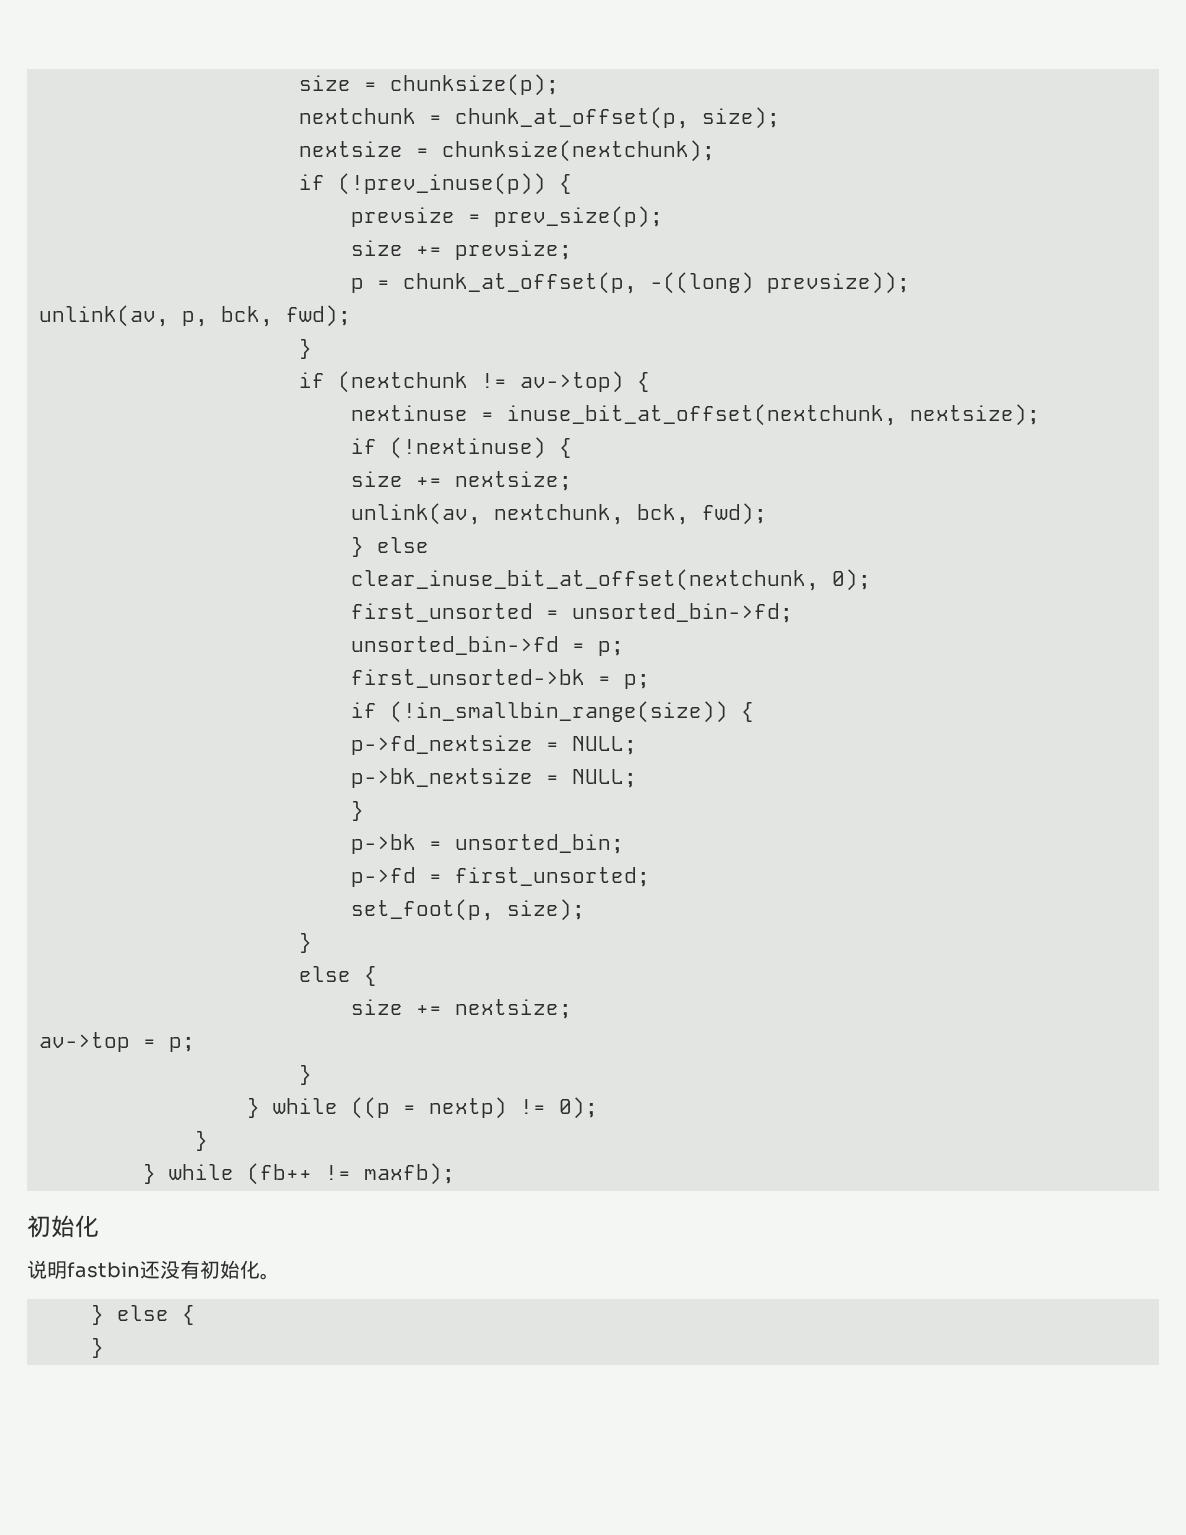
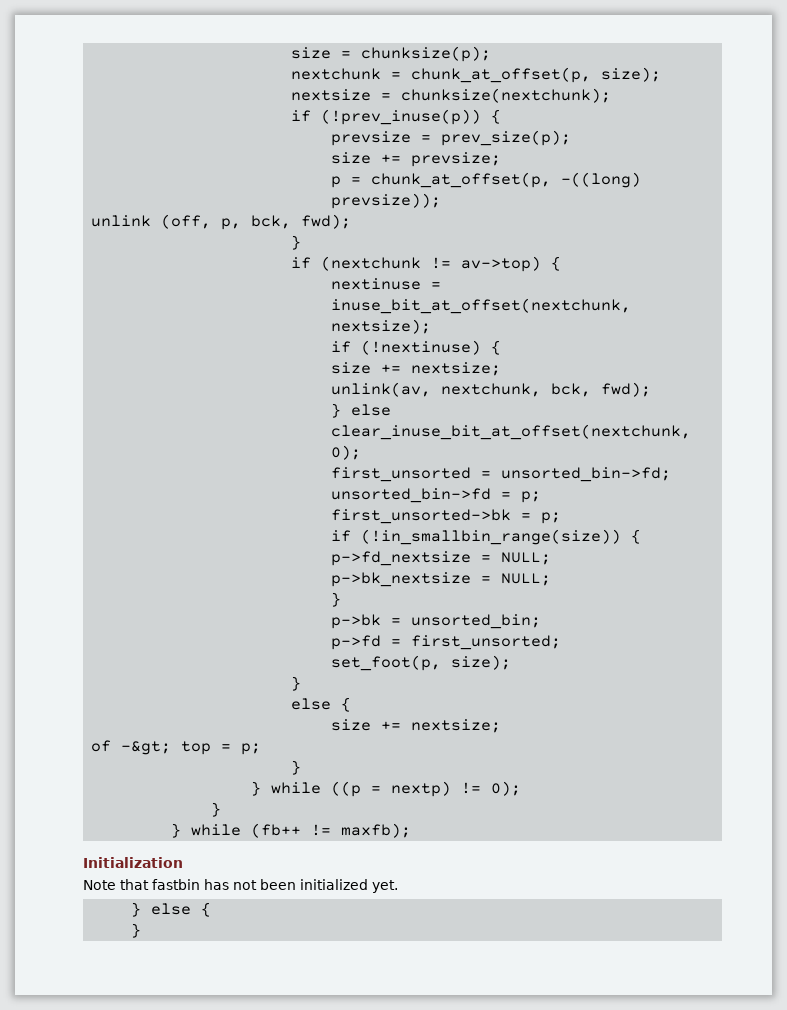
[39,305,169,327] unlink(av, -> [91,214,212,229] unlink (off,
[39,1032,130,1052] av->top -> [91,740,212,755] of -&gt; top
[27,1215,99,1238] [27,1260,280,1280] 初始化 // 说明fastbin还没有初始化。 -> [83,857,183,868] [83,879,398,893] Initialization // Note that fastbin has not been initialized yet.

